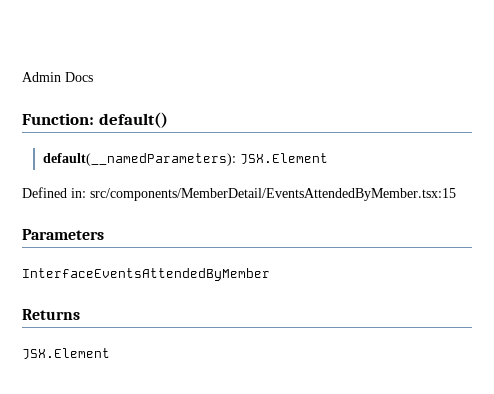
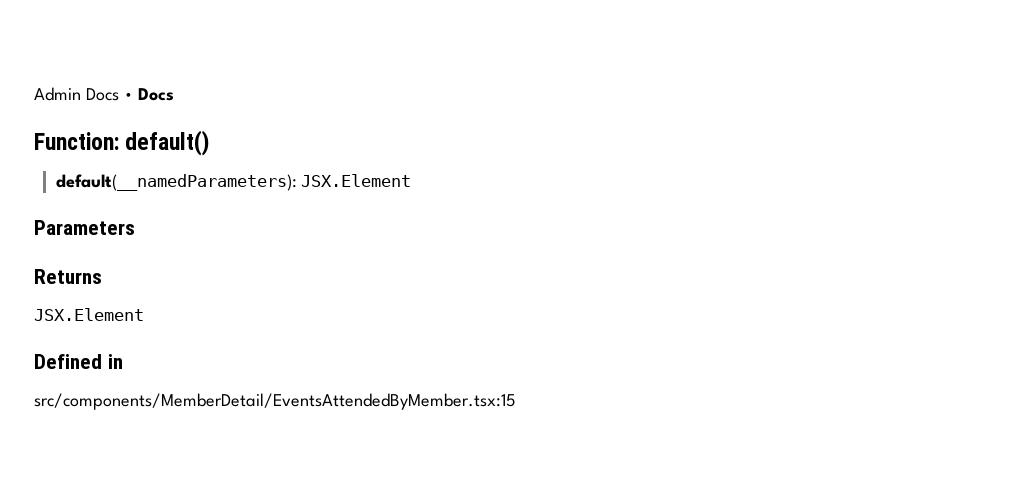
(93, 77) none -> [123,88,174,101] • Docs
[22,187,456,201] // Defined in: src/components/MemberDetail/EventsAttendedByMember.tsx:15 -> (412, 180) none
[22,268,270,281] // InterfaceEventsAttendedByMember -> (135, 227) none
(110, 353) none -> [34,354,123,369] [34,393,515,410] // Defined in // src/components/MemberDetail/EventsAttendedByMember.tsx:15

